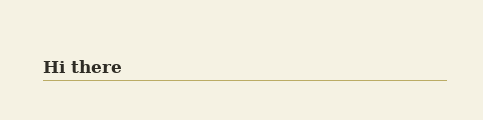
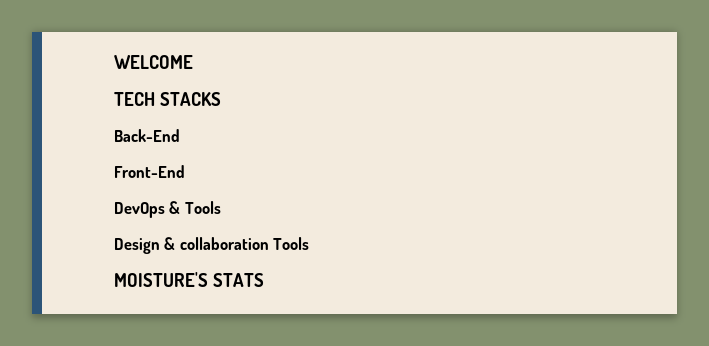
[43,60,122,73] Hi there -> [114,55,193,69] [114,92,221,106] [114,129,180,142] [114,165,185,178] [114,201,221,218] [114,237,310,254] [114,272,264,287] WELCOME // TECH STACKS // Back-End // Front-End // DevOps & Tools // Design & collaboration Tools // MOISTURE'S STATS

